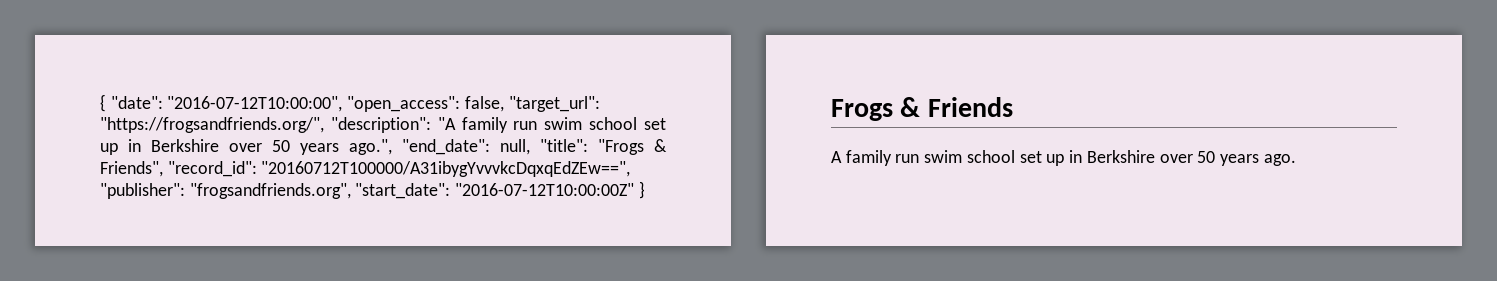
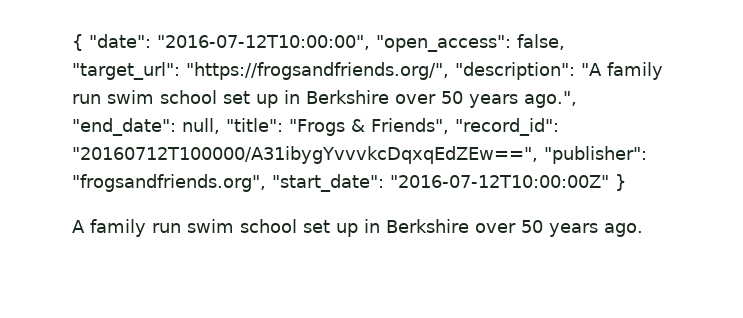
[831,97,1013,121] // Frogs & Friends -> (626, 182) none

